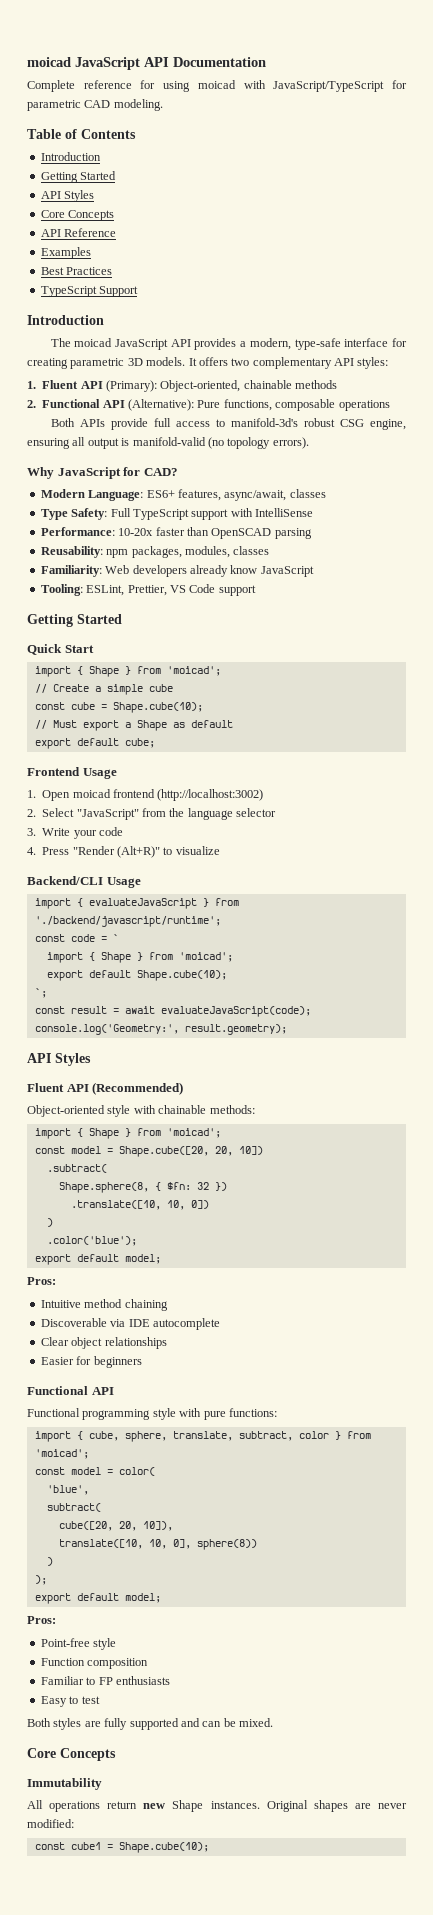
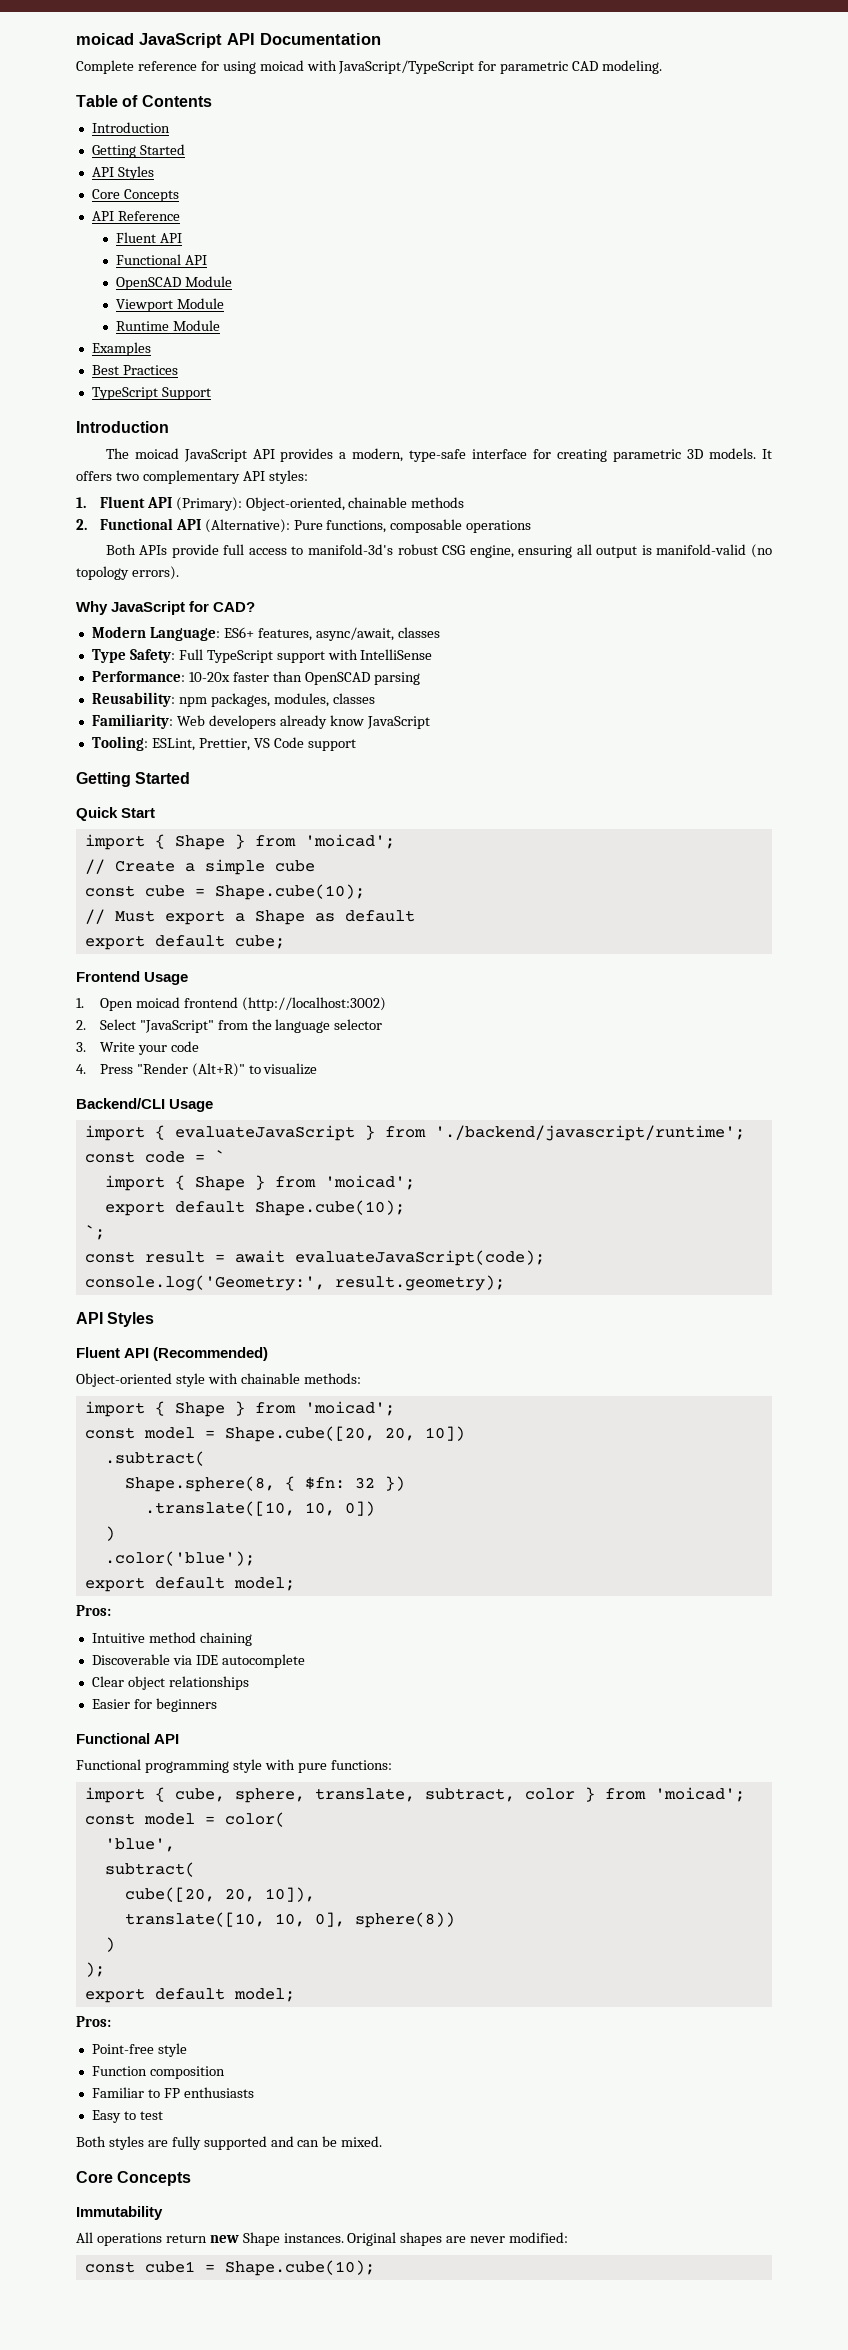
(117, 232) none -> [115,232,182,243] [115,254,207,265] [115,276,232,290] [115,298,224,312] [115,320,220,331] // Fluent API // Functional API // OpenSCAD Module // Viewport Module // Runtime Module

